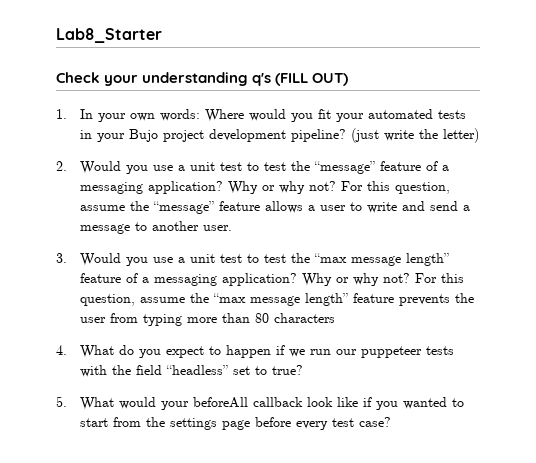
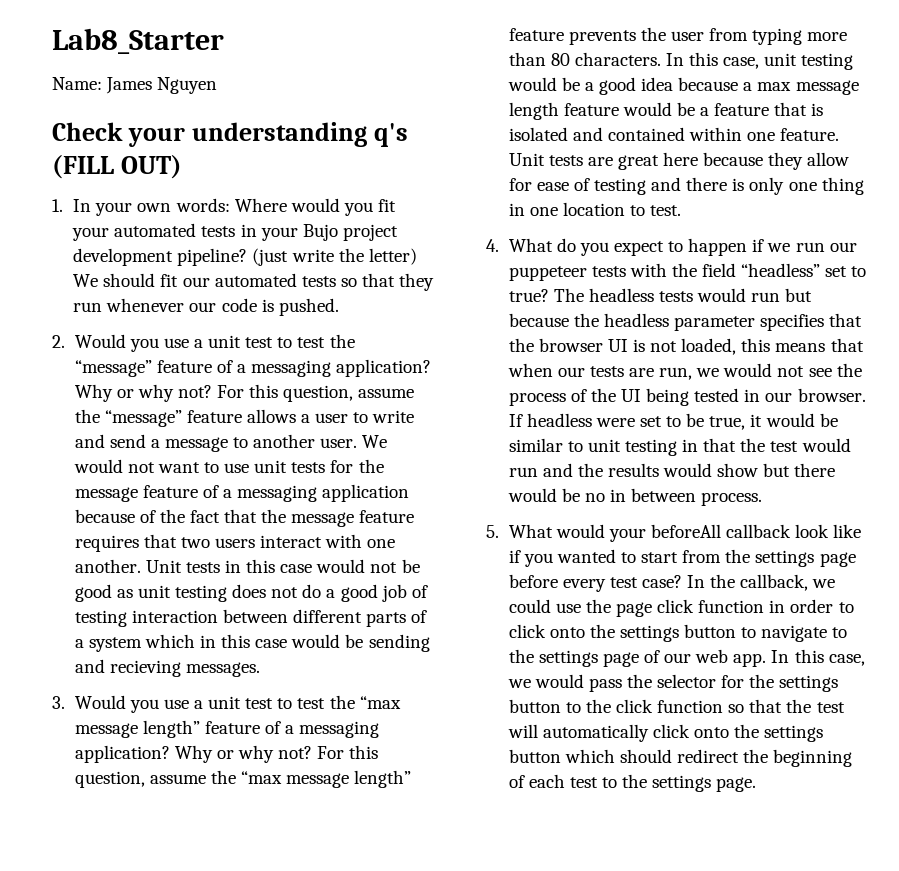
(162, 35) none -> [52,77,218,94] // Name: James Nguyen
(480, 135) none -> [73,273,435,291] [73,298,339,316] We should fit our automated tests so that they run whenever our code is pushed.
(233, 228) none -> [362,435,388,448] [73,459,384,473] [74,484,410,502] [74,509,415,527] [74,534,396,552] [74,559,420,573] [74,584,428,602] [74,609,428,627] [74,634,430,652] [74,659,260,677] We would not want to use unit tests for the message feature of a messaging application because of the fact that the message feature requires that two users interact with one another. Unit tests in this case would not be good as unit testing does not do a good job of testing interaction between different parts of a system which in this case would be sending and recieving messages.
[274,313,336,323] characters -> [574,52,854,70] [507,77,859,95] [508,102,824,120] [508,127,840,141] [508,152,850,170] [508,177,864,195] [508,202,682,216] characters. In this case, unit testing would be a good idea because a max message length feature would be a feature that is isolated and contained within one feature. Unit tests are great here because they allow for ease of testing and there is only one thing in one location to test.
(304, 370) none -> [553,288,813,302] [508,313,863,331] [508,338,864,355] [507,363,862,380] [508,388,866,406] [508,413,838,430] [508,438,851,456] [508,463,836,477] [507,488,763,506] The headless tests would run but because the headless parameter specifies that the browser UI is not loaded, this means that when our tests are run, we would not see the process of the UI being tested in our browser. If headless were set to be true, it would be similar to unit testing in that the test would run and the results would show but there would be no in between process.
(392, 422) none -> [687,574,836,591] [508,599,854,617] [508,624,848,642] [508,649,865,667] [507,674,839,692] [508,699,845,713] [507,724,824,742] [508,749,853,767] [508,774,757,792] In the callback, we could use the page click function in order to click onto the settings button to navigate to the settings page of our web app. In this case, we would pass the selector for the settings button to the click function so that the test will automatically click onto the settings button which should redirect the beginning of each test to the settings page.

